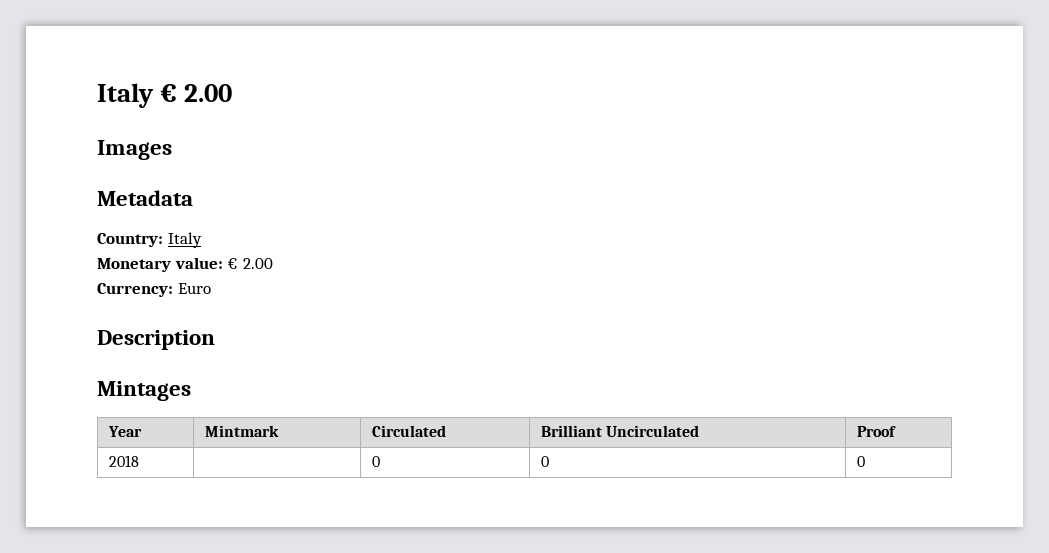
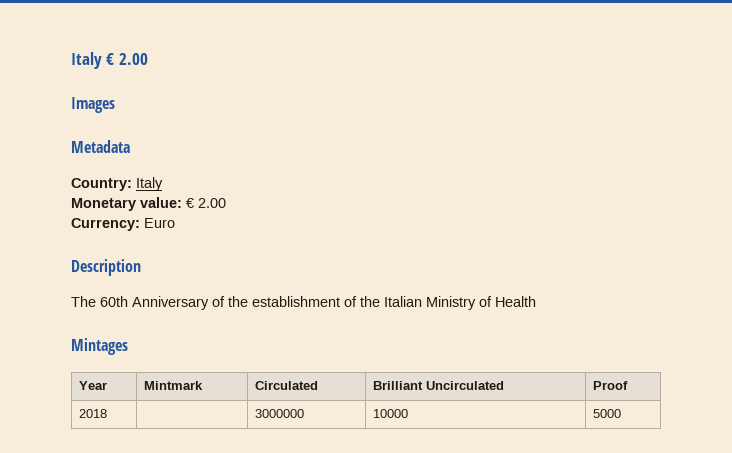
(215, 340) none -> [71,296,536,310] // The 60th Anniversary of the establishment of the Italian Ministry of Health
[371,456,380,467] [540,456,549,467] [856,456,865,467] 0 | 0 | 0 -> [254,409,304,418] [372,409,408,418] [592,409,621,418] 3000000 | 10000 | 5000

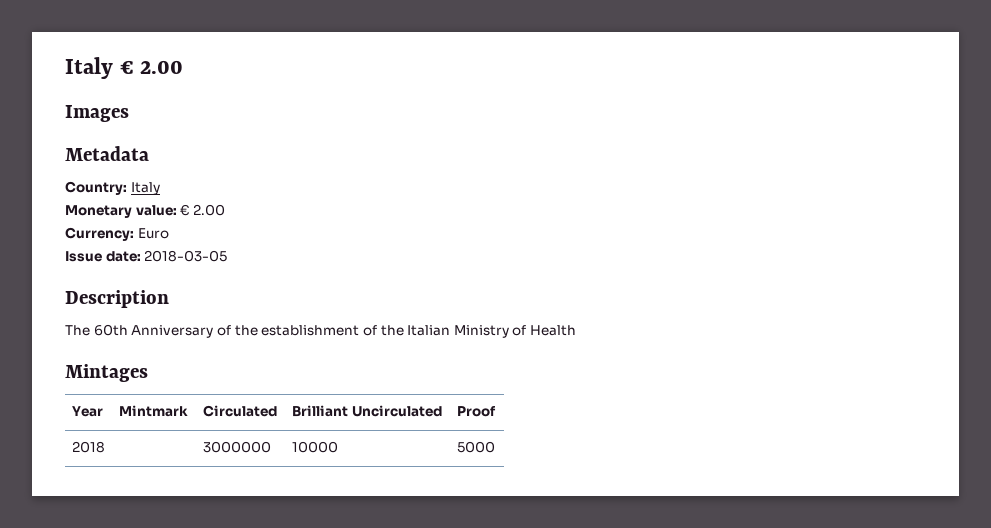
(175, 223) none -> [65,250,228,262] // Issue date: 2018-03-05

